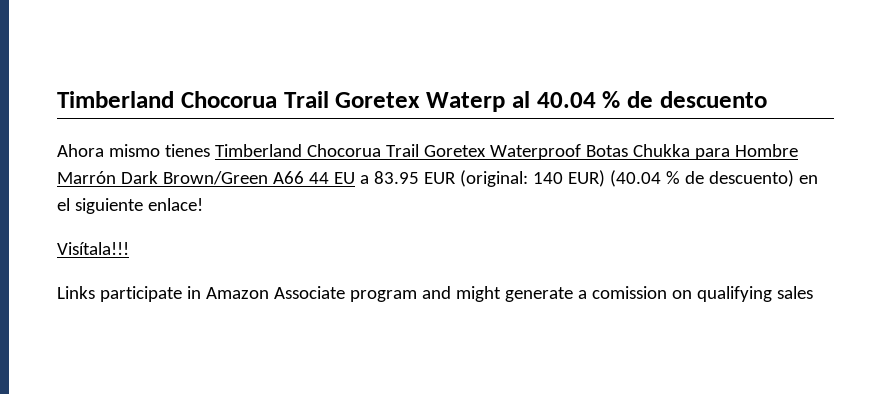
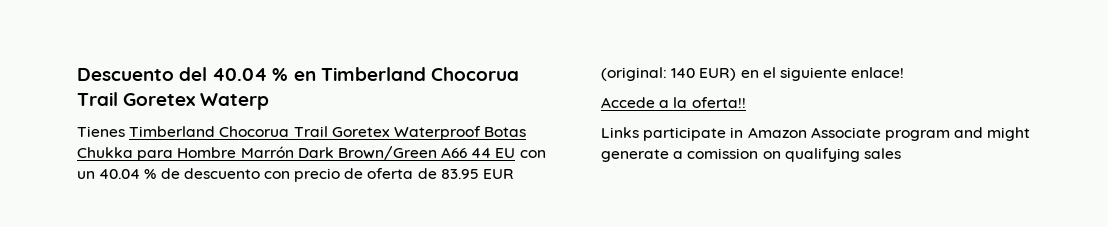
(57, 99) none -> [77,67,316,81] Descuento del 40.04 % en
[511,91,767,108] [57,144,210,157] al 40.04 % de descuento // Ahora mismo tienes -> [77,126,125,137] // Tienes
[359,175,369,184] a -> [519,150,546,158] [77,168,437,182] con un 40.04 % de descuento con precio de oferta de
[609,170,794,187] (40.04 % de descuento) -> (737, 74) none
[57,242,129,255] Visítala!!! -> [601,97,746,108] Accede a la oferta!!

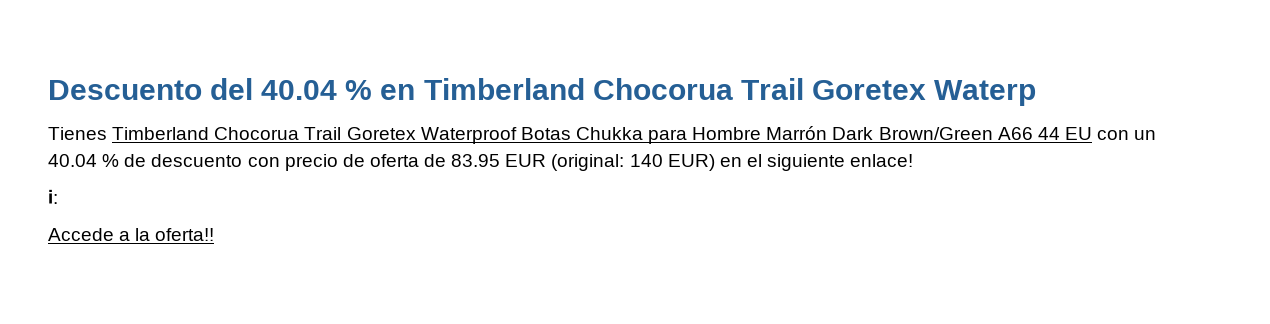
(905, 72) none -> [48,189,58,204] // ℹ:
[601,127,1031,141] [601,148,901,162] // Links participate in Amazon Associate program and might generate a comission on qualifying sales -> (215, 234) none

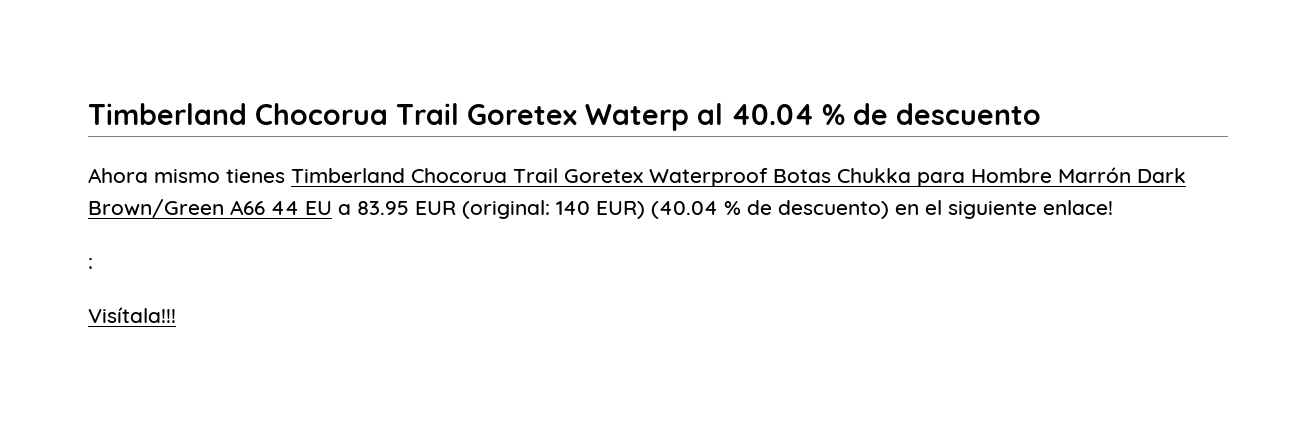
[48,78,416,100] Descuento del 40.04 % en -> (88, 114) none
[48,127,107,140] // Tienes -> [697,103,1041,125] [88,168,285,183] al 40.04 % de descuento // Ahora mismo tienes
[1097,130,1157,140] [48,154,447,171] con un 40.04 % de descuento con precio de oferta de -> [338,204,351,215] a
(715, 162) none -> [651,200,889,219] (40.04 % de descuento)
[48,189,58,204] [48,228,215,241] ℹ: // Accede a la oferta!! -> [88,258,93,269] [88,307,176,323] : // Visítala!!!

